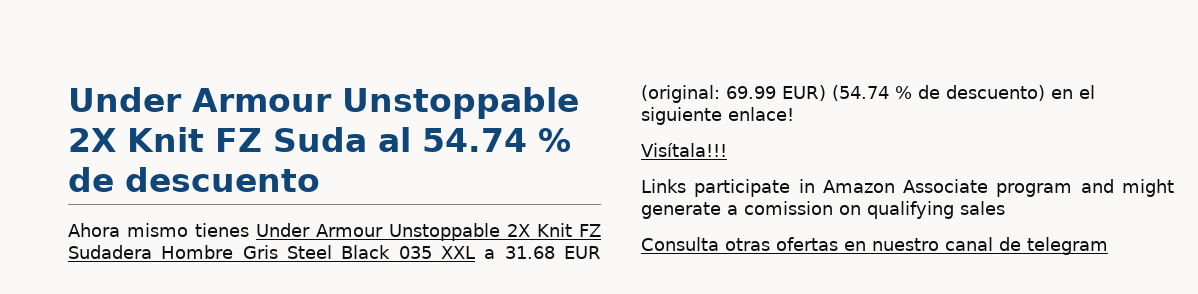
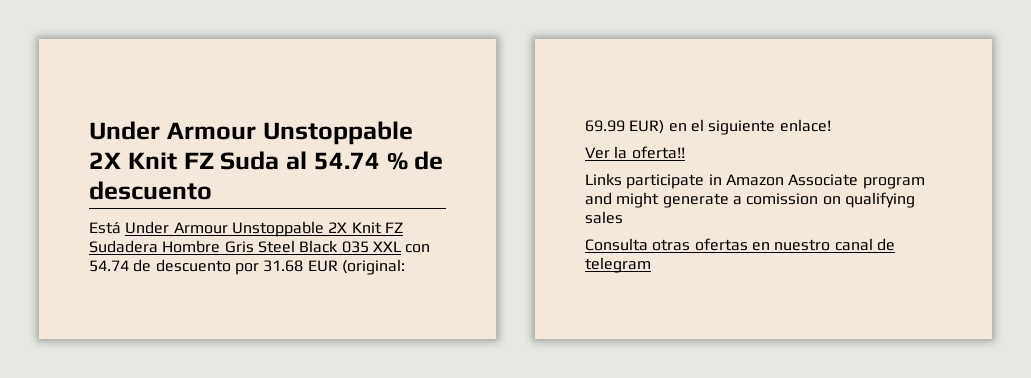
[68,223,249,237] Ahora mismo tienes -> [89,222,121,234] Está
[484,249,496,259] a -> [405,244,431,253] [89,259,259,275] con 54.74 de descuento por
[832,85,1045,101] (54.74 % de descuento) -> (665, 127) none
[641,143,727,157] Visítala!!! -> [585,146,685,159] Ver la oferta!!

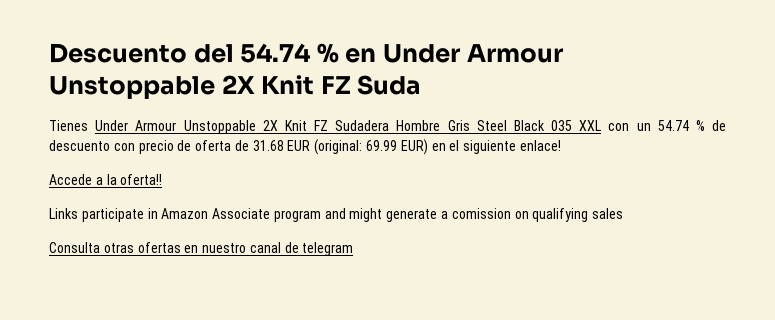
(89, 130) none -> [49,43,377,63] Descuento del 54.74 % en
[286,151,444,170] [89,181,212,200] [89,222,121,234] al 54.74 % de descuento // Está -> [49,120,88,131] // Tienes
[89,259,259,275] 54.74 de descuento por -> [636,120,726,131] [49,140,249,154] un 54.74 % de descuento con precio de oferta de
[585,147,610,159] Ver -> [49,174,103,185] Accede a

